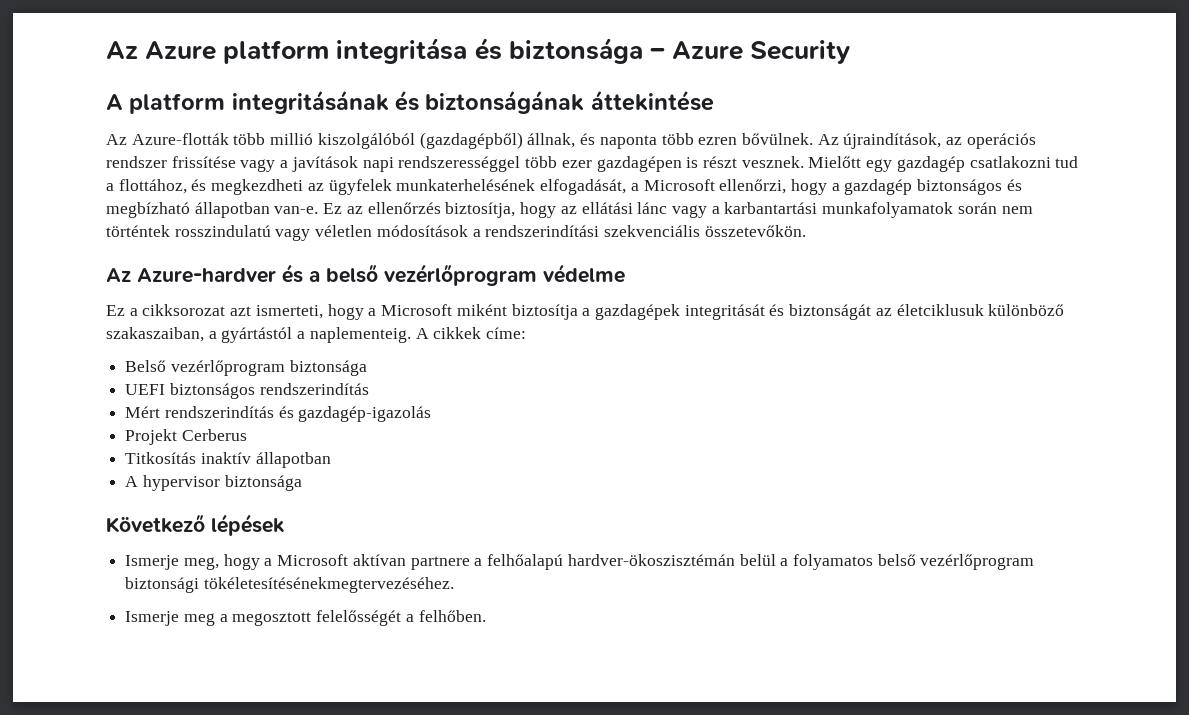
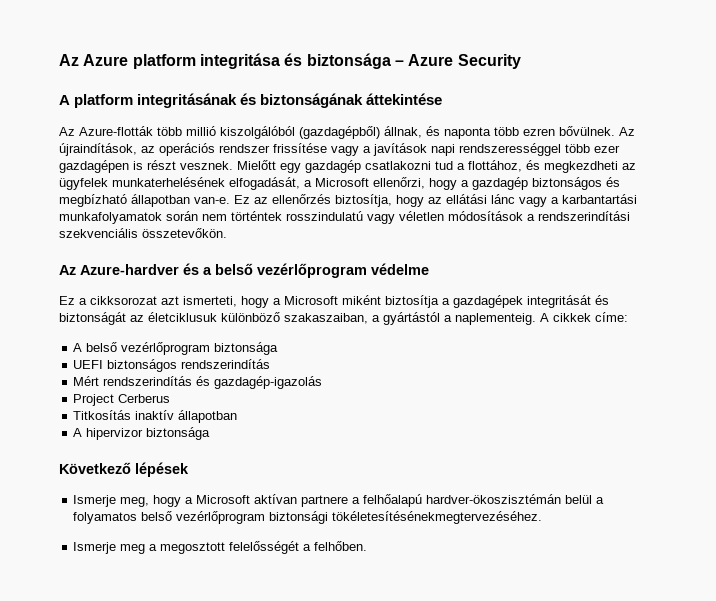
[125,360,167,372] Belső -> [73,342,118,352] A belső
[125,429,178,445] Projekt -> [73,394,115,406] Project
[142,475,220,491] hypervisor -> [86,428,144,440] hipervizor

